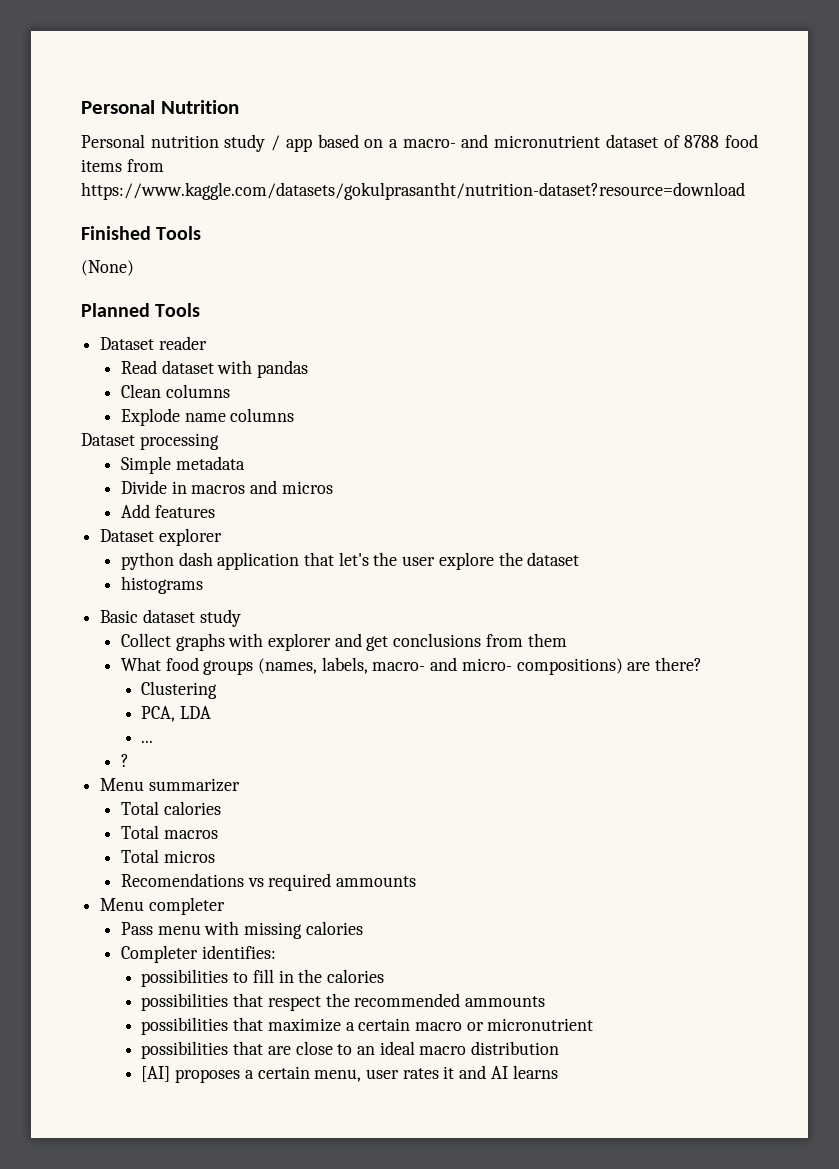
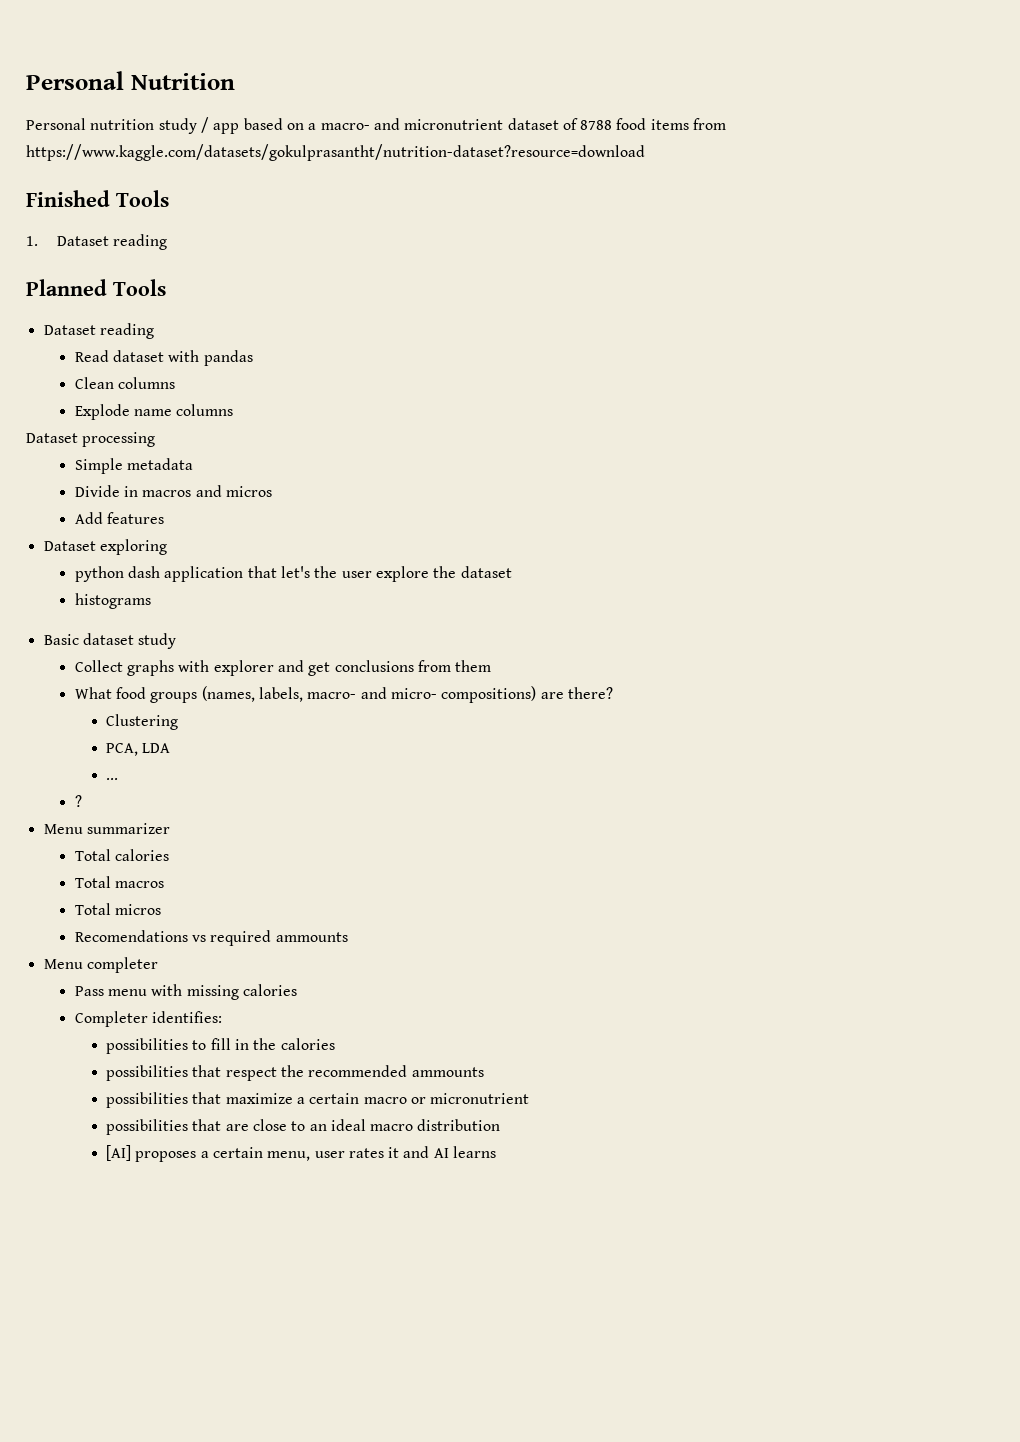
[81,260,134,276] (None) -> [26,234,168,250] 1. Dataset reading
[158,336,207,350] reader -> [99,323,154,339] reading
[158,528,222,546] explorer -> [99,539,167,555] exploring

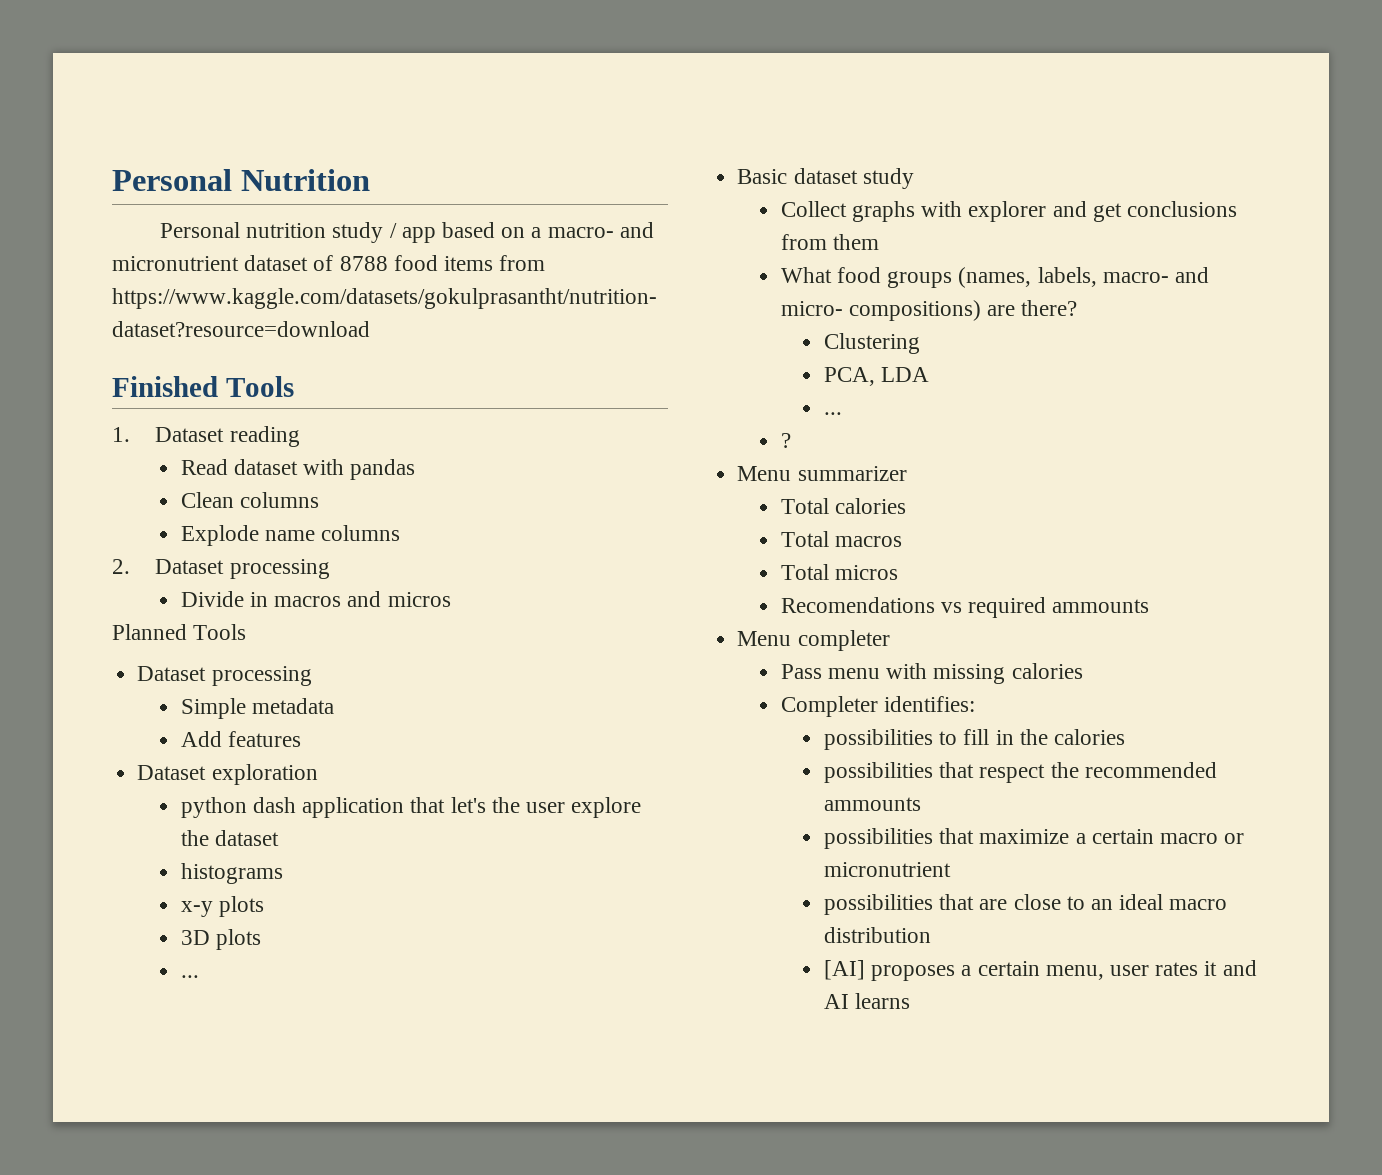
[26,279,166,296] [43,323,154,339] // Planned Tools // Dataset reading -> (300, 436) none
[26,432,156,447] [74,458,194,474] Dataset processing // Simple metadata -> [112,559,330,579] 2. Dataset processing
(273, 491) none -> [112,624,247,640] [137,666,312,686] [180,698,334,719] // Planned Tools // Dataset processing // Simple metadata
[99,539,167,555] exploring -> [211,764,318,785] exploration
(151, 601) none -> [180,896,264,917] [180,929,261,950] [180,975,199,978] // x-y plots // 3D plots // ...

